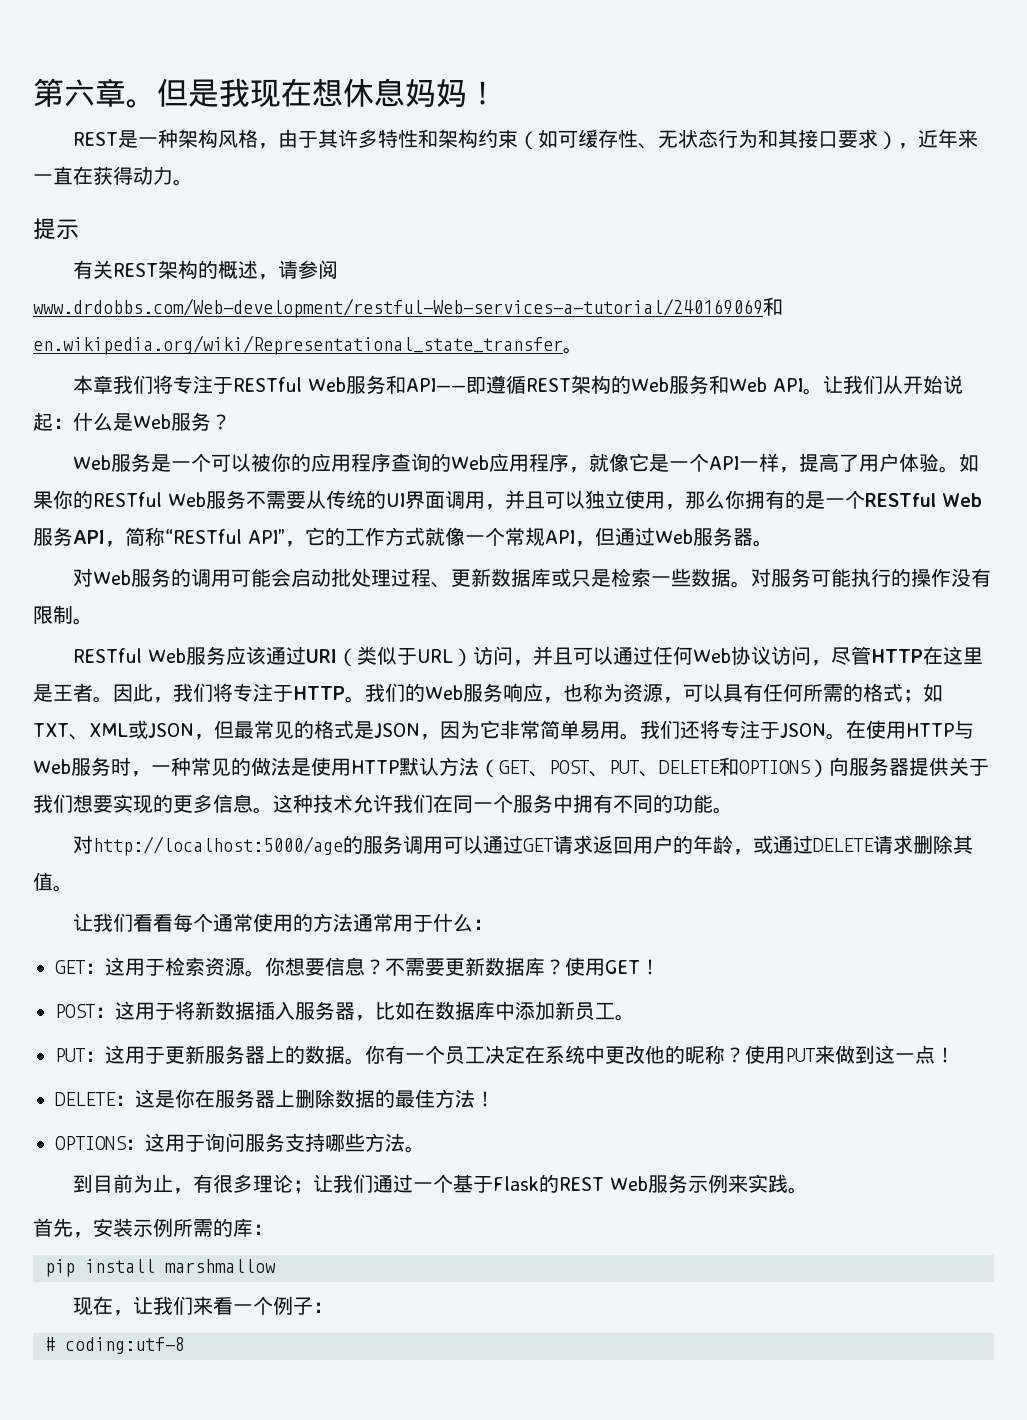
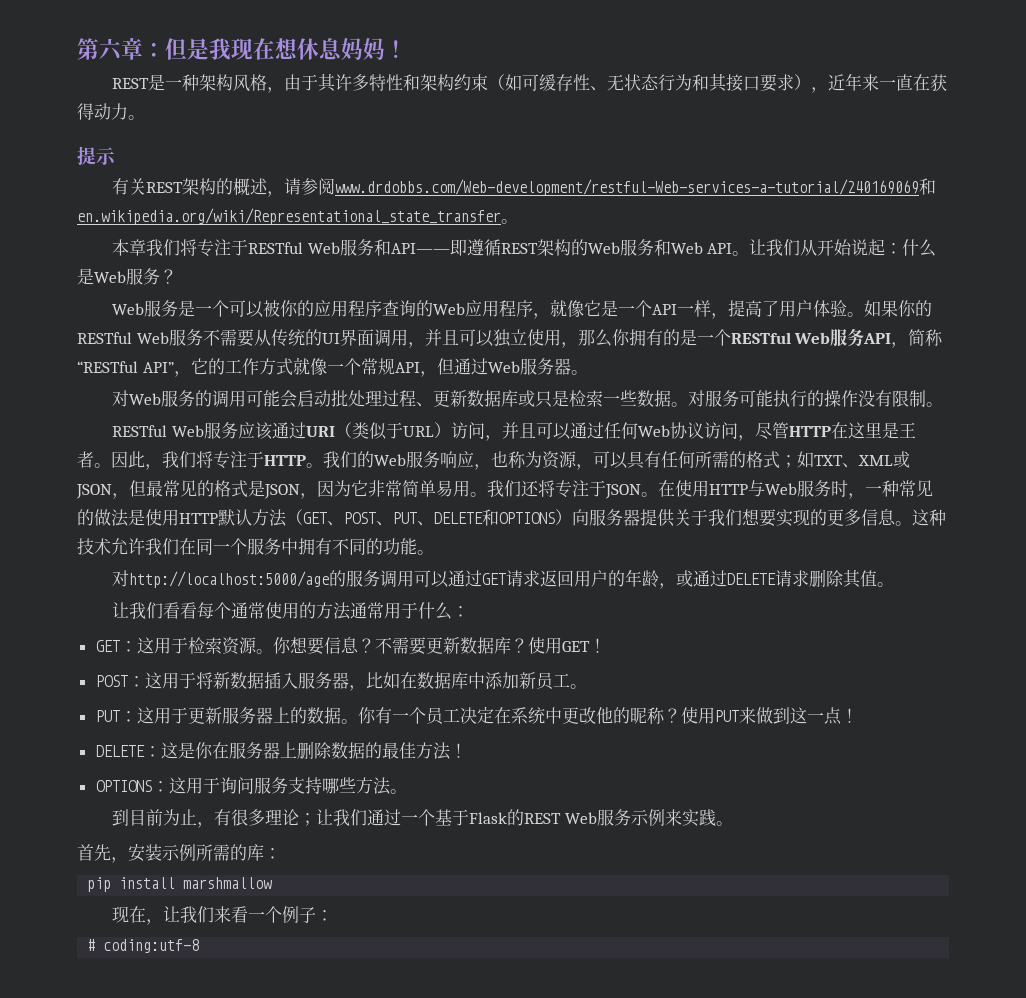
[126,99,157,108] 。 -> [143,43,165,57] ：

